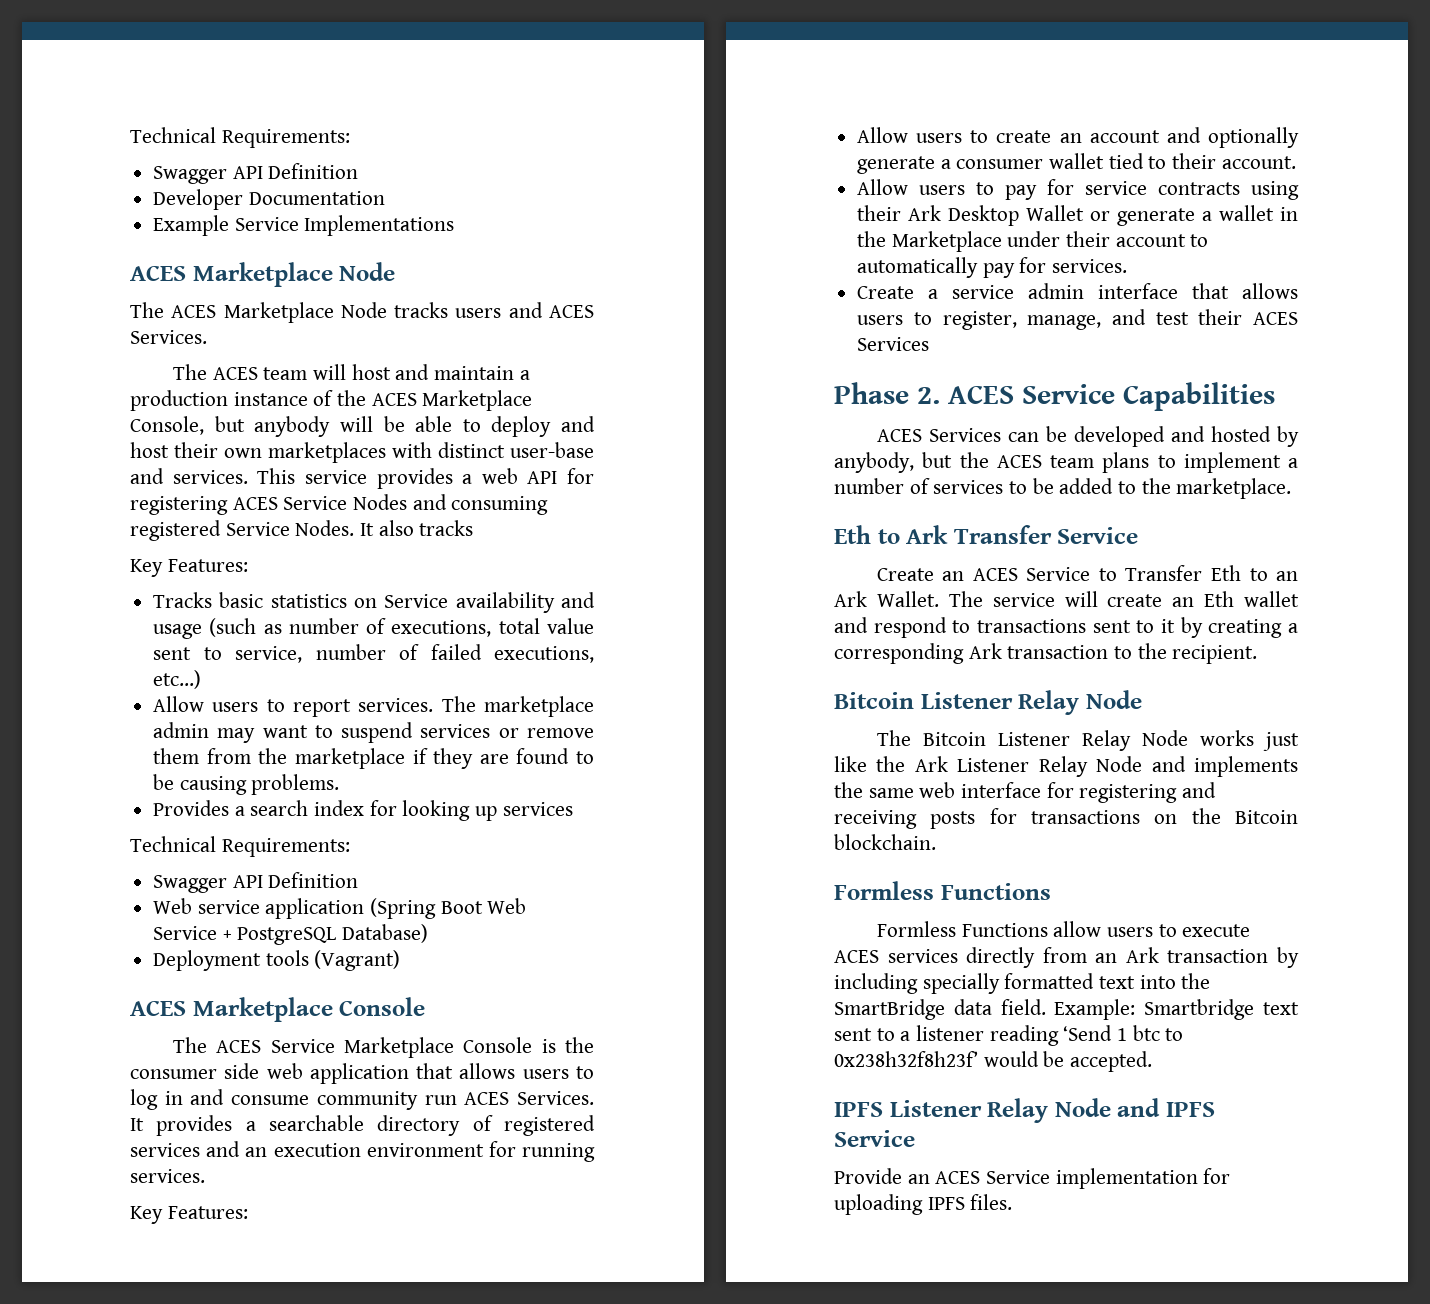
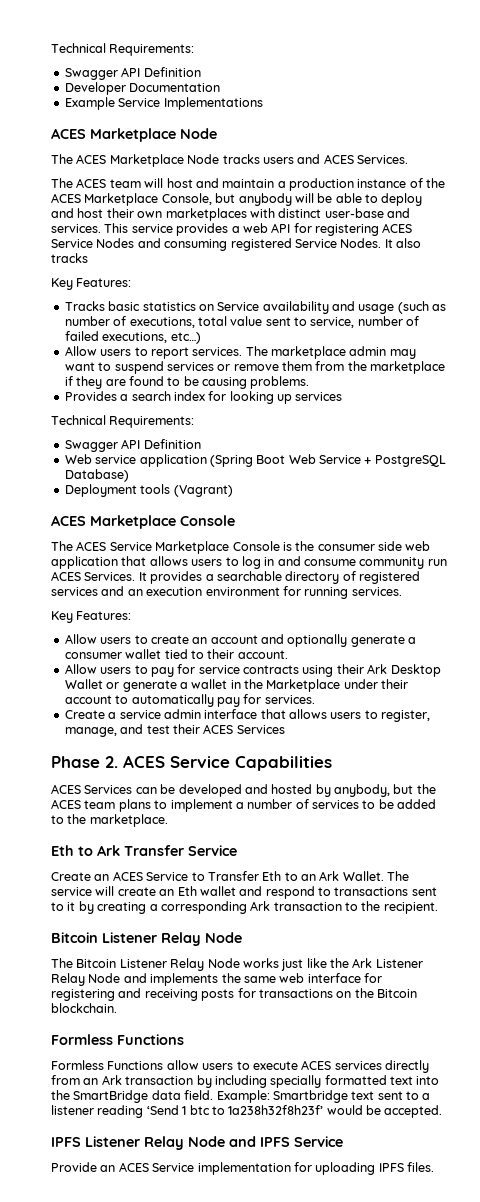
[834,1051,978,1067] 0x238h32f8h23f’ -> [228,1105,324,1115] 1a238h32f8h23f’

